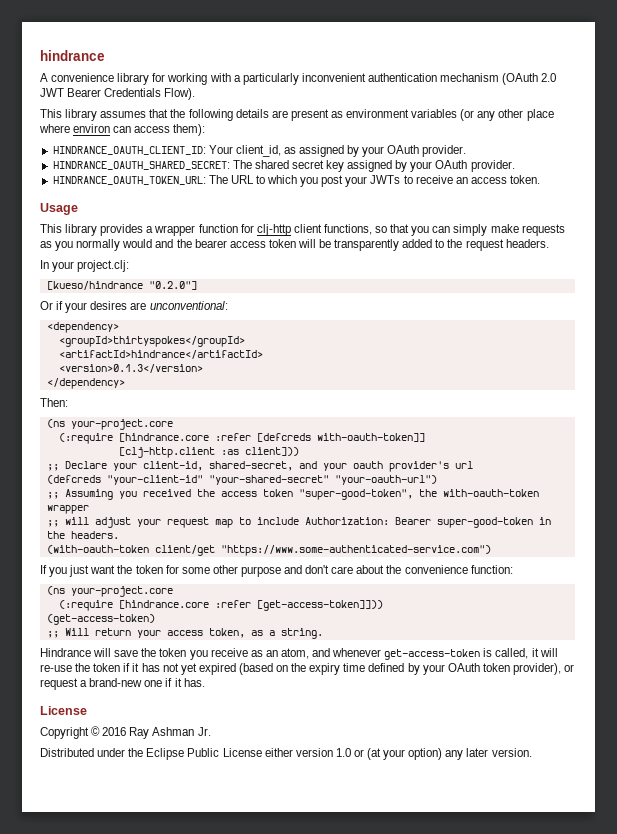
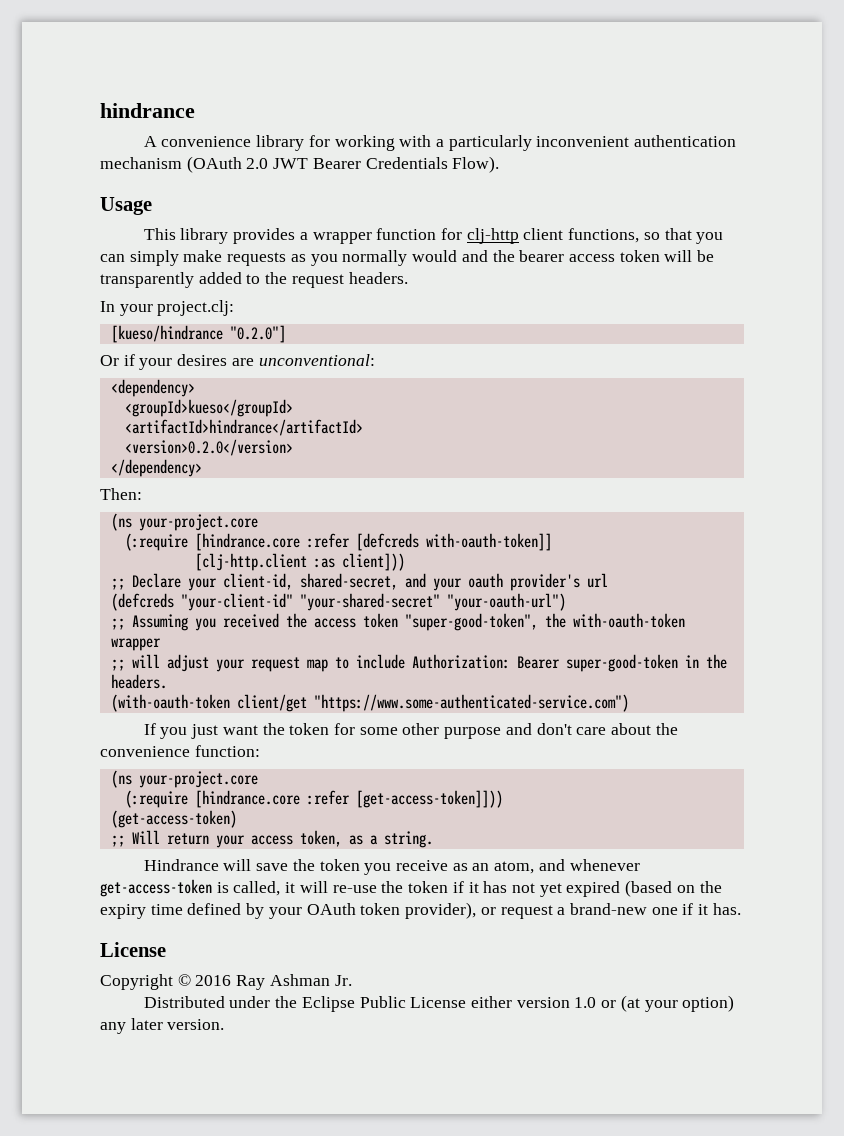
[40,109,554,121] [39,124,206,136] [52,145,467,157] [52,160,515,172] [52,175,541,187] // This library assumes that the following details are present as environment variables (or any other place where environ can access them): // HINDRANCE_OAUTH_CLIENT_ID: Your client_id, as assigned by your OAuth provider. // HINDRANCE_OAUTH_SHARED_SECRET: The shared secret key assigned by your OAuth provider. // HINDRANCE_OAUTH_TOKEN_URL: The URL to which you post your JWTs to receive an access token. -> (500, 164) none
[58,336,245,347] <groupId>thirtyspokes</groupId> -> [124,399,293,417] <groupId>kueso</groupId>
[58,364,203,373] <version>0.1.3</version> -> [124,439,293,456] <version>0.2.0</version>

